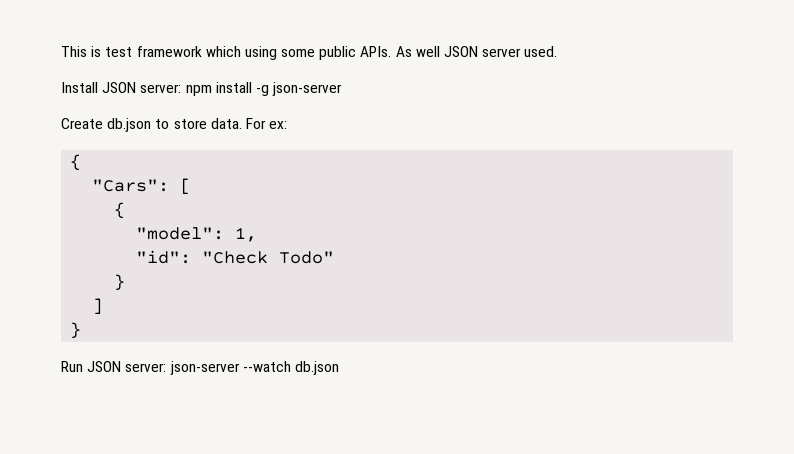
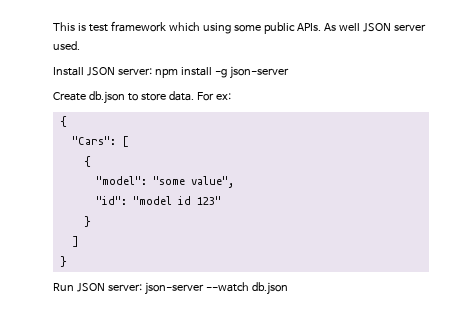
[235,227,258,242] 1, -> [152,176,234,188] "some value",
[202,251,335,264] "Check Todo" -> [132,196,221,205] "model id 123"

